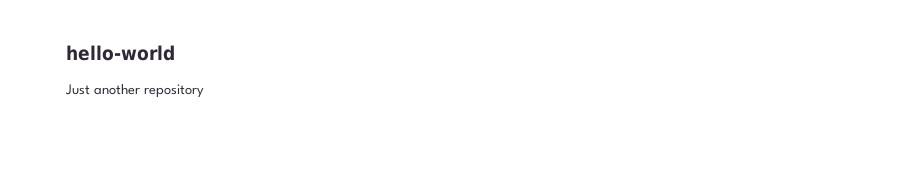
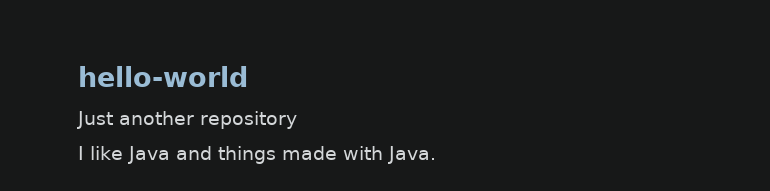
(204, 91) none -> [78,146,436,164] // I like Java and things made with Java.

